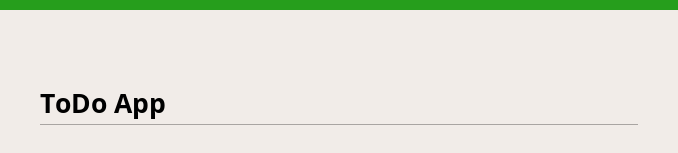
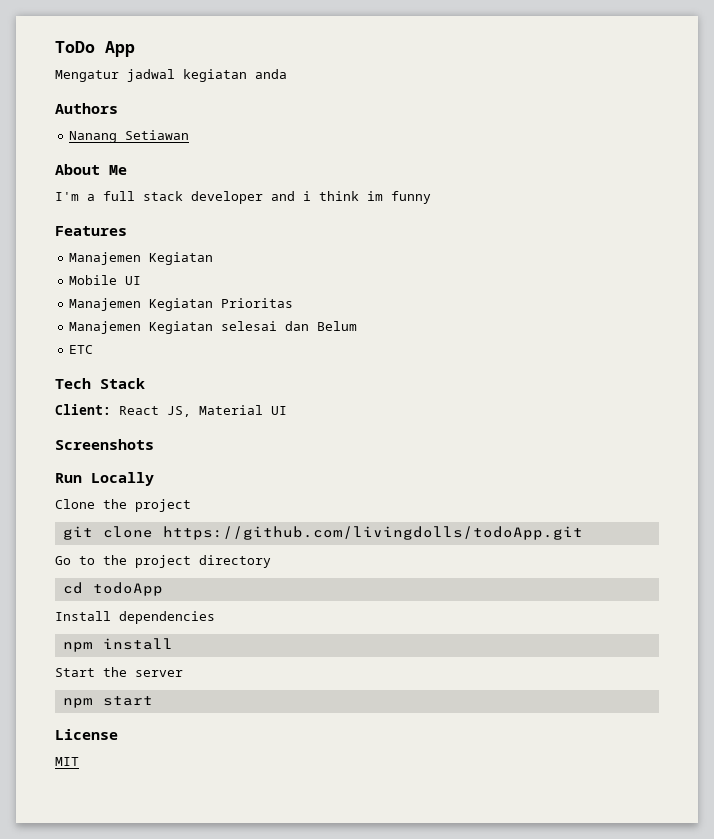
(167, 106) none -> [55,69,287,82] [55,103,118,114] [69,130,190,143] [55,164,127,175] [55,191,431,204] [55,226,127,236] [69,252,214,265] [69,275,142,285] [69,298,294,311] [69,321,358,334] [69,345,94,354] [55,378,145,389] [55,404,287,417] [55,439,154,450] [55,472,154,486] [55,499,191,512] [62,526,583,540] [55,555,271,568] [62,582,163,596] [55,611,215,624] [62,638,173,652] [55,667,183,677] [62,696,153,708] [55,729,118,740] [55,757,79,766] // Mengatur jadwal kegiatan anda // Authors // Nanang Setiawan // About Me // I'm a full stack developer and i think im funny // Features // Manajemen Kegiatan // Mobile UI // Manajemen Kegiatan Prioritas // Manajemen Kegiatan selesai dan Belum // ETC // Tech Stack // Client: React JS, Material UI // Screenshots // Run Locally // Clone the project // git clone https://github.com/livingdolls/todoApp.git // Go to the project directory // cd todoApp // Install dependencies // npm install // Start the server // npm start // License // MIT

